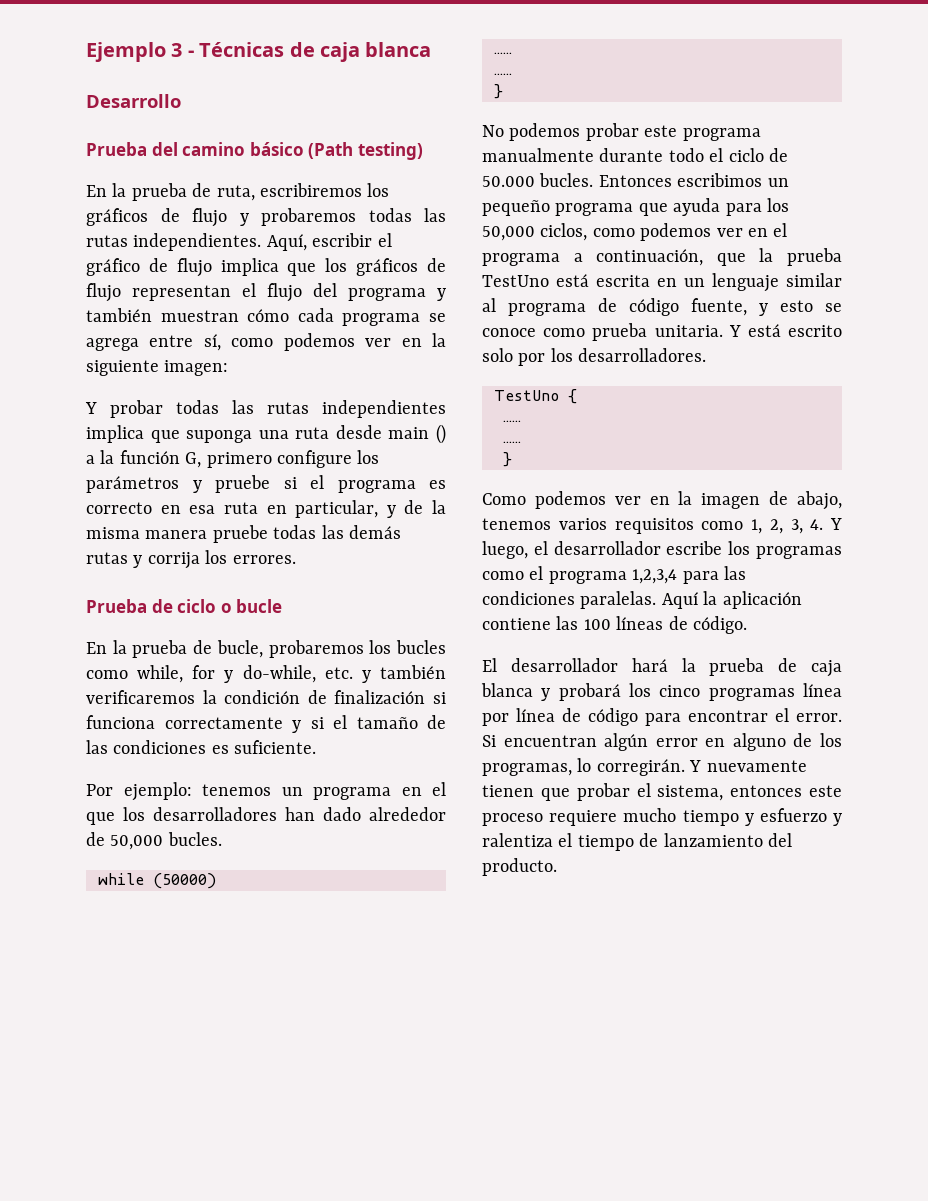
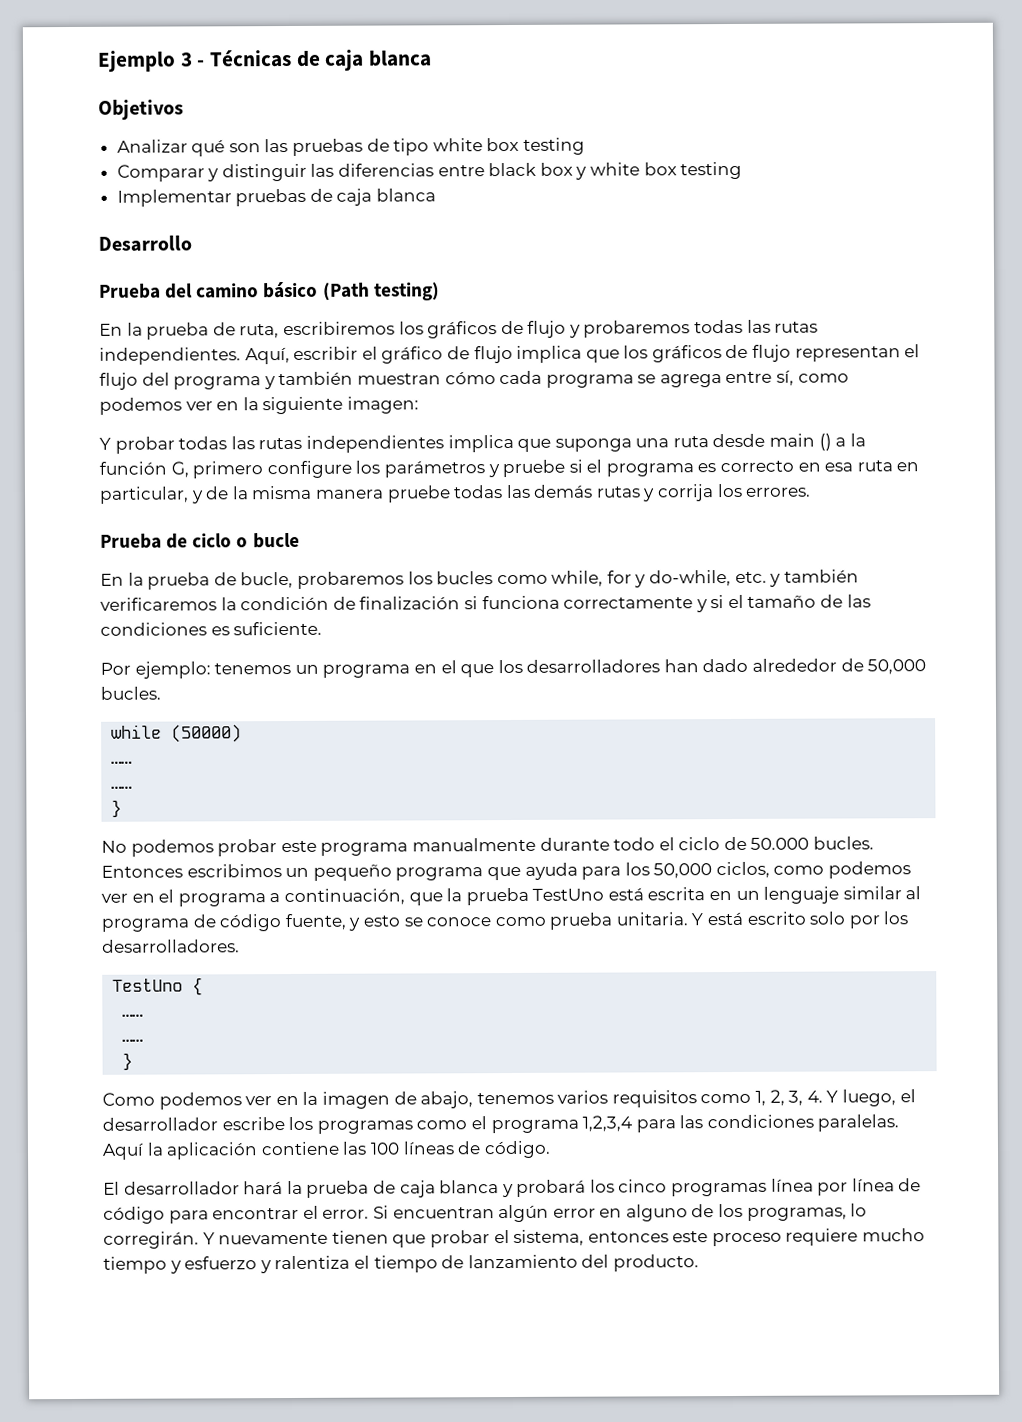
(432, 49) none -> [98,99,184,120] [116,137,586,157] [116,161,743,182] [116,188,437,207] // Objetivos // Analizar qué son las pruebas de tipo white box testing // Comparar y distinguir las diferencias entre black box y white box testing // Implementar pruebas de caja blanca

